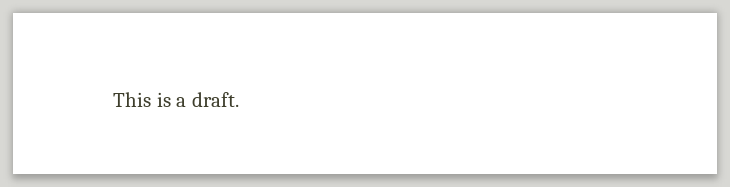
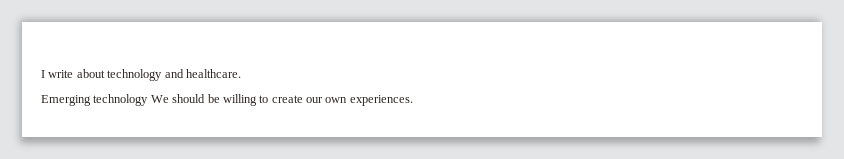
[113,92,239,107] This is a draft. -> [41,69,241,81] [41,94,413,106] I write about technology and healthcare. // Emerging technology We should be willing to create our own experiences.

